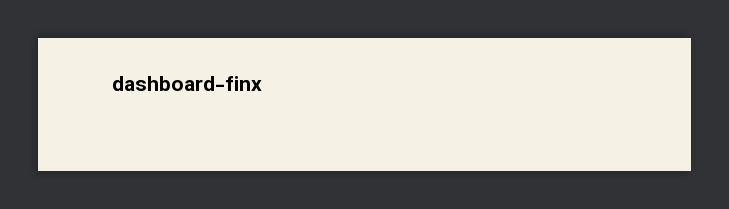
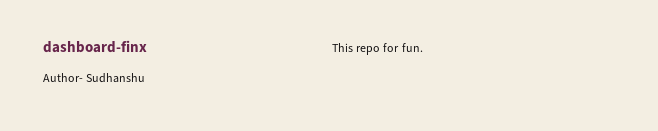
(262, 83) none -> [43,73,146,83] [332,43,423,55] // Author- Sudhanshu // This repo for fun.

